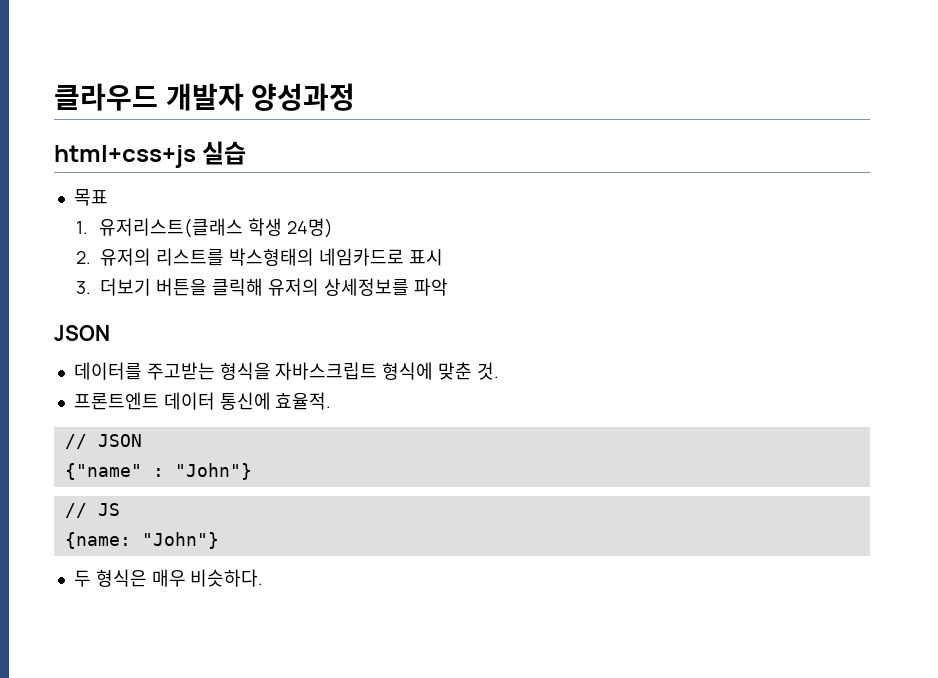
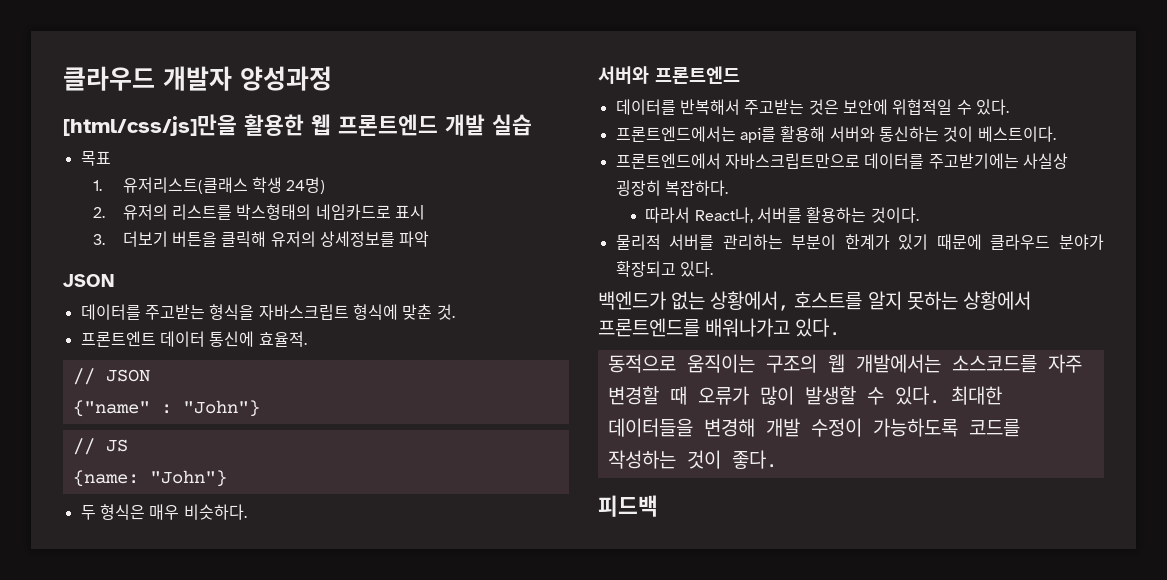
[54,145,196,168] html+css+js -> [63,114,485,136] [html/css/js]만을 활용한 웹 프론트엔드 개발
(264, 578) none -> [598,66,740,84] [615,99,1009,115] [615,126,1056,143] [615,153,1068,169] [615,180,728,196] [645,207,919,223] [615,234,1104,250] [615,261,713,277] [598,291,1031,311] [598,318,841,337] [607,354,1082,373] [607,386,1002,405] [607,418,1020,437] [607,450,777,469] [598,495,658,517] // 서버와 프론트엔드 // 데이터를 반복해서 주고받는 것은 보안에 위협적일 수 있다. // 프론트엔드에서는 api를 활용해 서버와 통신하는 것이 베스트이다. // 프론트엔드에서 자바스크립트만으로 데이터를 주고받기에는 사실상 굉장히 복잡하다. // 따라서 React나, 서버를 활용하는 것이다. // 물리적 서버를 관리하는 부분이 한계가 있기 때문에 클라우드 분야가 확장되고 있다. // 백엔드가 없는 상황에서, 호스트를 알지 못하는 상황에서 프론트엔드를 배워나가고 있다. // 동적으로 움직이는 구조의 웹 개발에서는 소스코드를 자주 변경할 때 오류가 많이 발생할 수 있다. 최대한 데이터들을 변경해 개발 수정이 가능하도록 코드를 작성하는 것이 좋다. // 피드백

